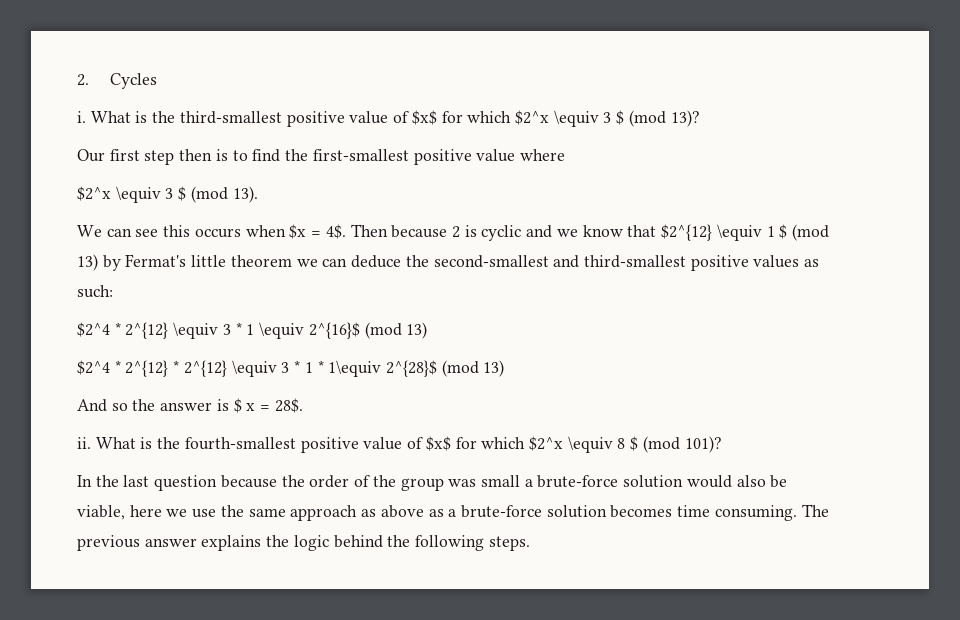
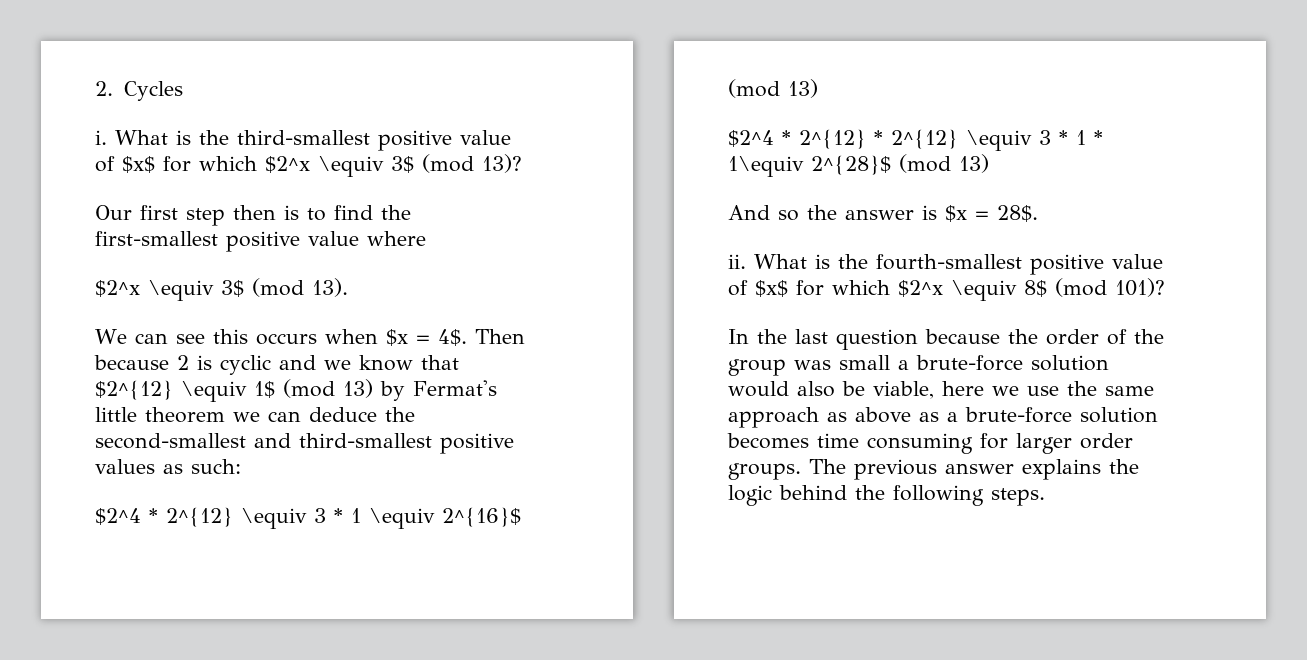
[603,110,625,125] 3 $ -> [391,156,414,173] 3$
[165,186,187,201] 3 $ -> [221,280,244,297] 3$
[766,224,788,239] 1 $ -> [254,381,275,398] 1$
[233,398,256,413] $ x -> [945,205,967,222] $x
[617,436,639,451] 8 $ -> [1024,280,1047,297] 8$
[714,505,797,521] consuming. -> [867,433,1133,454] [728,463,801,480] consuming for larger order groups.

